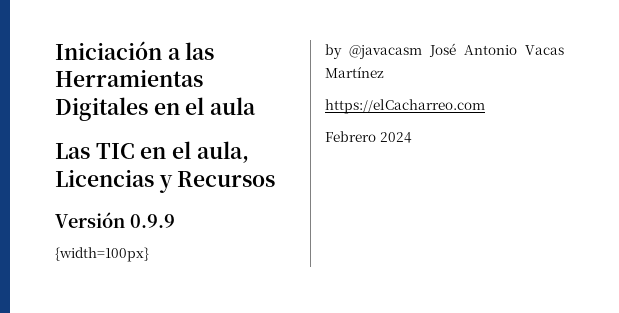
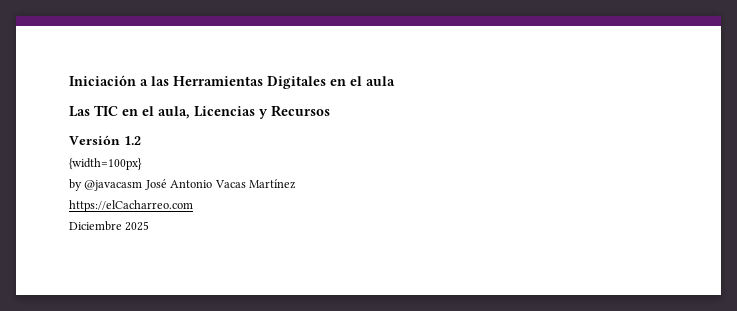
[130,214,175,228] 0.9.9 -> [124,136,141,145] 1.2
[325,131,412,143] Febrero 2024 -> [69,221,150,231] Diciembre 2025

